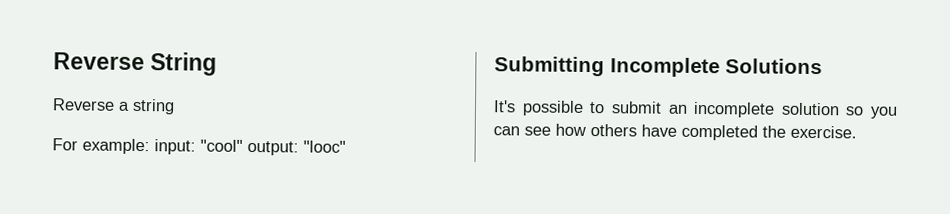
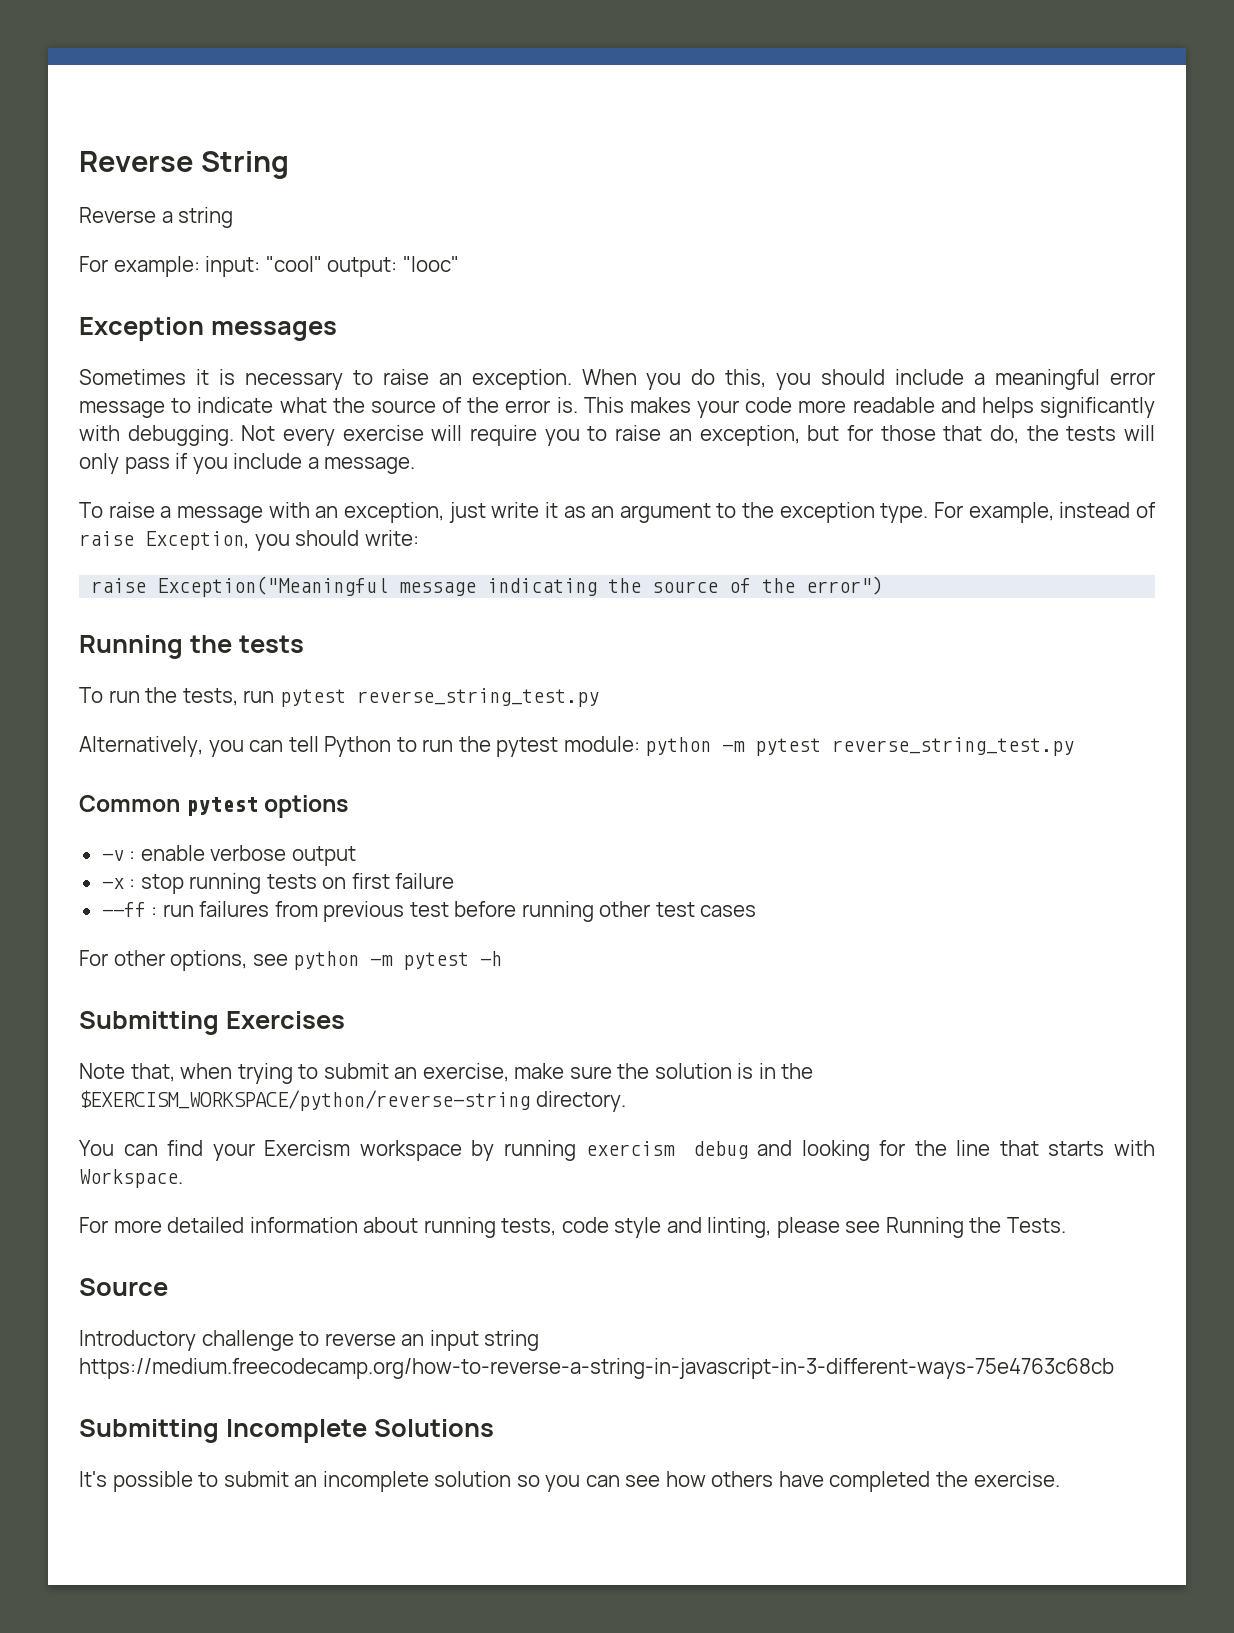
(346, 146) none -> [79,317,337,341] [79,369,1156,390] [79,397,1155,418] [79,425,1156,446] [79,453,416,474] [79,502,1156,523] [79,530,419,551] [91,576,884,597] [79,635,304,659] [79,687,599,707] [79,736,1075,757] [79,795,349,818] [101,845,356,866] [101,873,455,894] [101,901,757,922] [79,950,503,971] [79,1011,345,1035] [79,1063,814,1084] [79,1090,626,1112] [79,1140,1155,1161] [79,1169,183,1188] [79,1217,1067,1238] [79,1278,168,1296] [79,1330,540,1351] [79,1358,1114,1379] // Exception messages // Sometimes it is necessary to raise an exception. When you do this, you should include a meaningful error message to indicate what the source of the error is. This makes your code more readable and helps significantly with debugging. Not every exercise will require you to raise an exception, but for those that do, the tests will only pass if you include a message. // To raise a message with an exception, just write it as an argument to the exception type. For example, instead of raise Exception, you should write: // raise Exception("Meaningful message indicating the source of the error") // Running the tests // To run the tests, run pytest reverse_string_test.py // Alternatively, you can tell Python to run the pytest module: python -m pytest reverse_string_test.py // Common pytest options // -v : enable verbose output // -x : stop running tests on first failure // --ff : run failures from previous test before running other test cases // For other options, see python -m pytest -h // Submitting Exercises // Note that, when trying to submit an exercise, make sure the solution is in the $EXERCISM_WORKSPACE/python/reverse-string directory. // You can find your Exercism workspace by running exercism debug and looking for the line that starts with Workspace. // For more detailed information about running tests, code style and linting, please see Running the Tests. // Source // Introductory challenge to reverse an input string https://medium.freecodecamp.org/how-to-reverse-a-string-in-javascript-in-3-different-ways-75e4763c68cb

